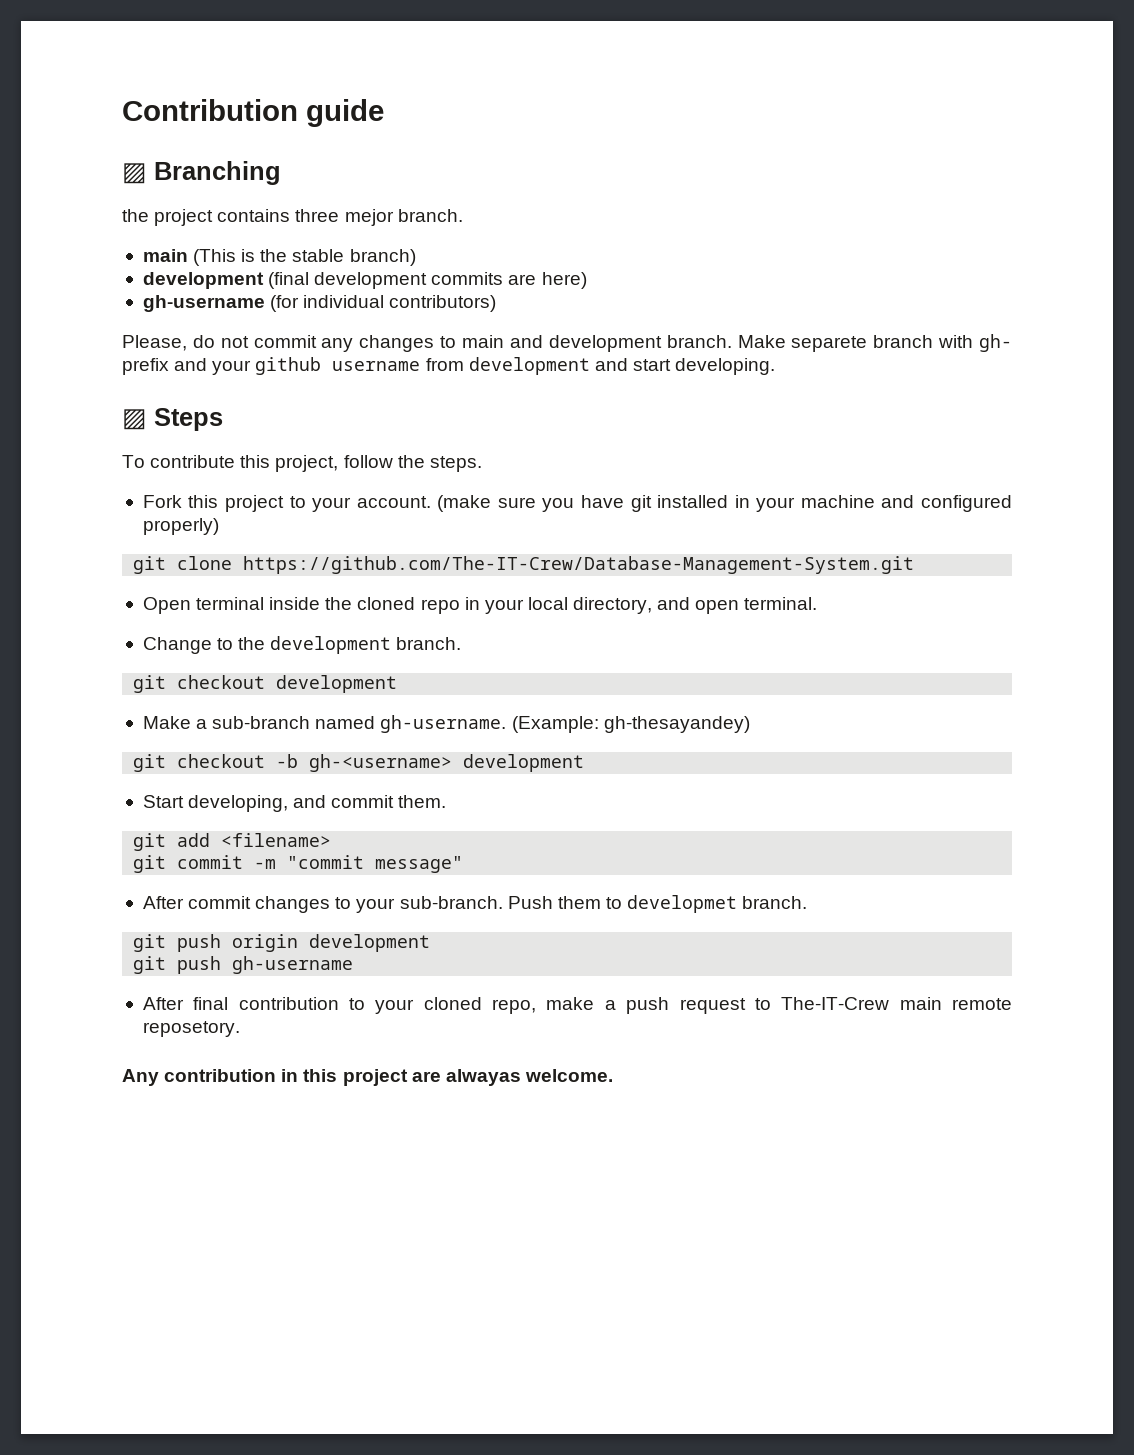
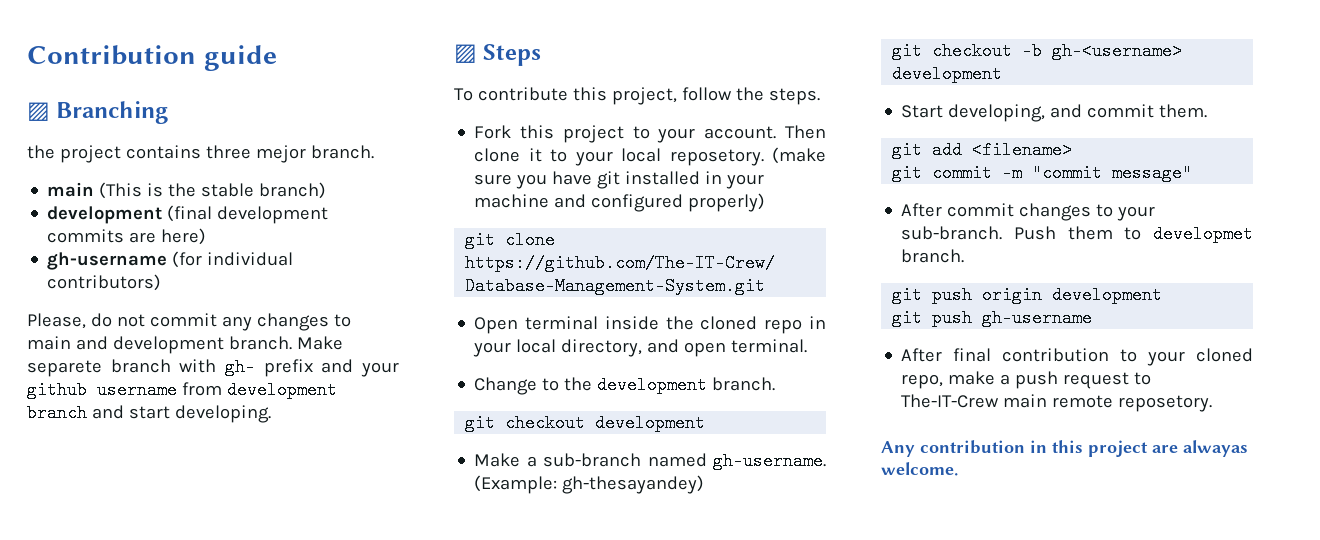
(590, 366) none -> [27,404,87,422] branch
(431, 502) none -> [784,125,826,139] [474,148,764,166] Then clone it to your local reposetory.

